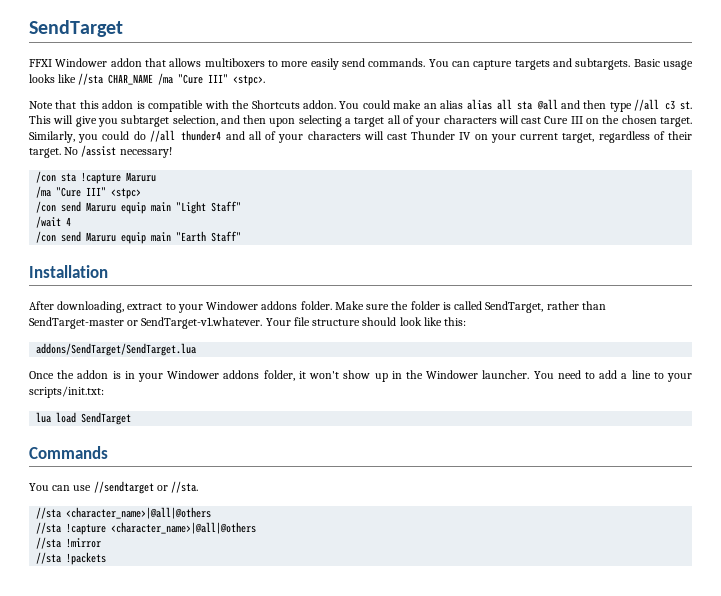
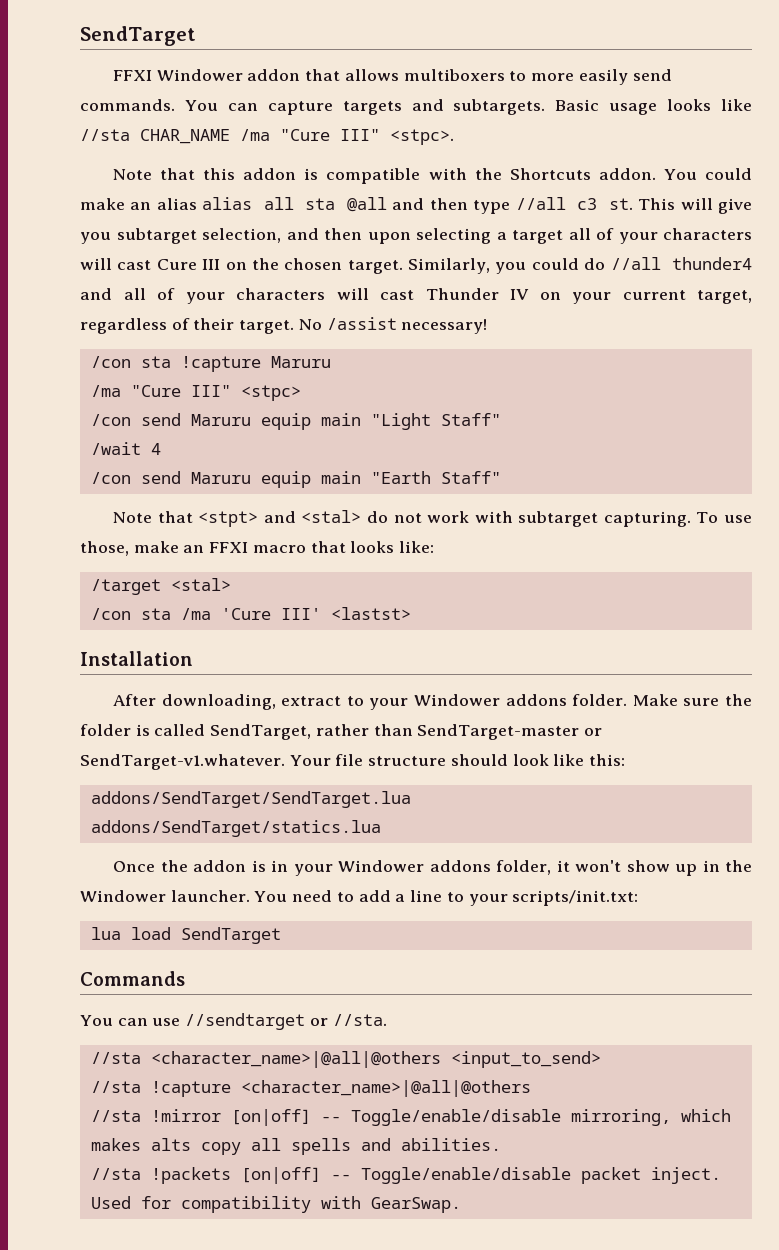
(242, 236) none -> [113,510,752,527] [80,541,435,556] [90,578,231,595] [90,607,411,620] // Note that <stpt> and <stal> do not work with subtarget capturing. To use those, make an FFXI macro that looks like: // /target <stal> // /con sta /ma 'Cure III' <lastst>
(197, 349) none -> [90,820,381,837] // addons/SendTarget/statics.lua
(212, 513) none -> [450,1051,601,1068] <input_to_send>
[36,552,107,565] // //sta !packets -> [230,1109,731,1126] [90,1138,501,1155] [90,1167,721,1184] [90,1196,461,1213] [on|off] -- Toggle/enable/disable mirroring, which makes alts copy all spells and abilities. // //sta !packets [on|off] -- Toggle/enable/disable packet inject. Used for compatibility with GearSwap.

